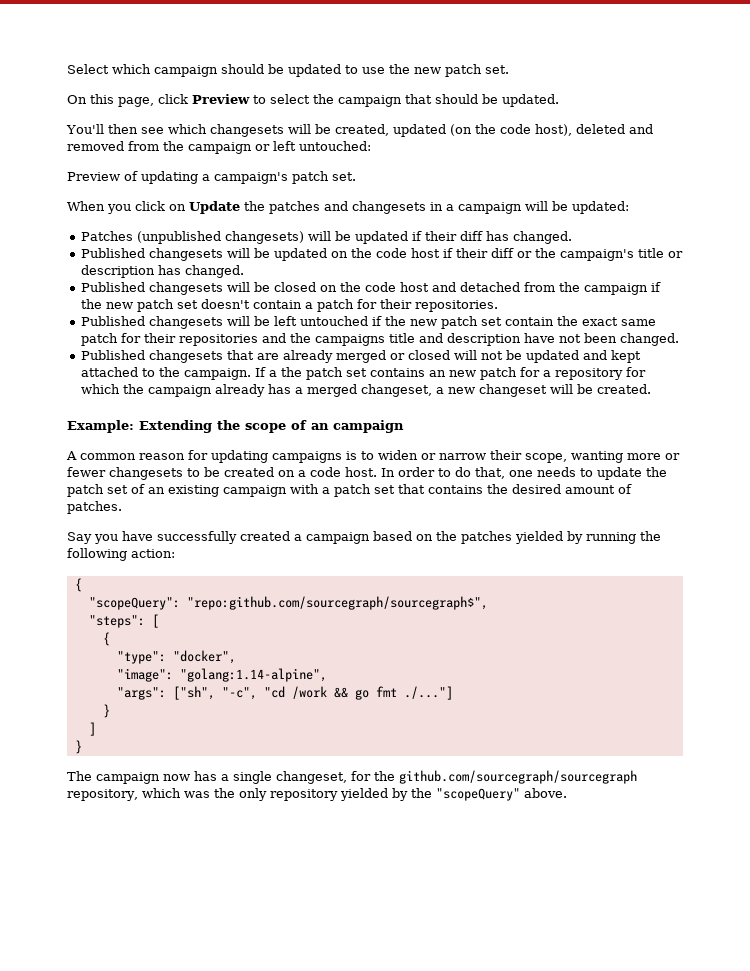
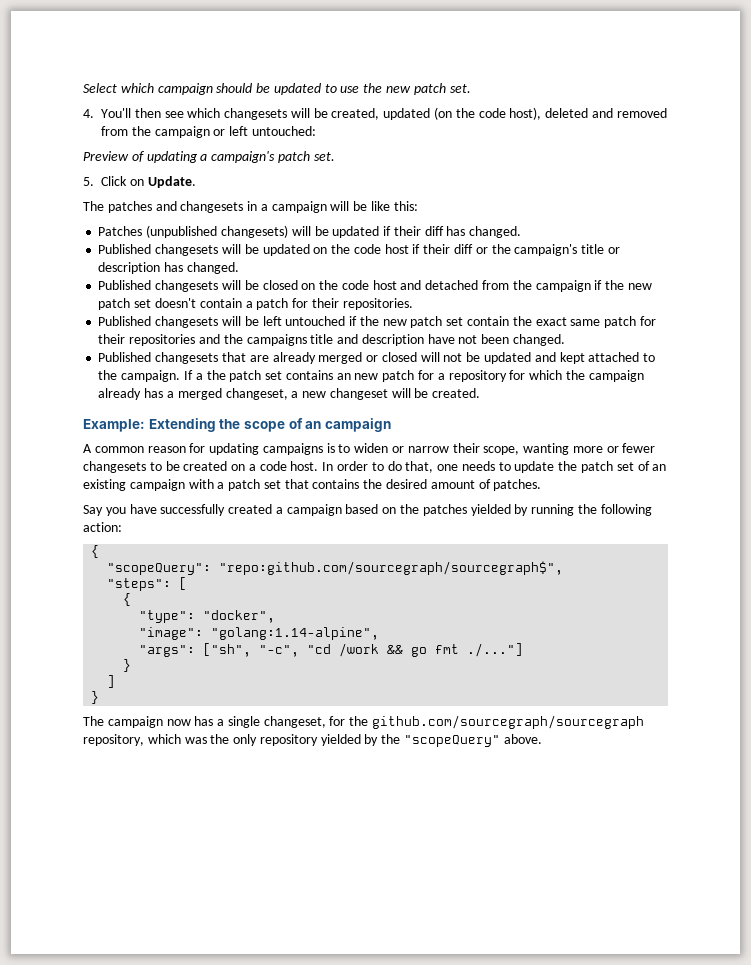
[67,94,559,107] On this page, click Preview to select the campaign that should be updated. // -> [83,109,94,118] 4.
[67,201,265,214] When you click on Update the -> [83,176,196,188] [83,201,104,211] 5. Click on Update. // The
[572,201,629,214] updated: -> [371,201,418,211] like this:

